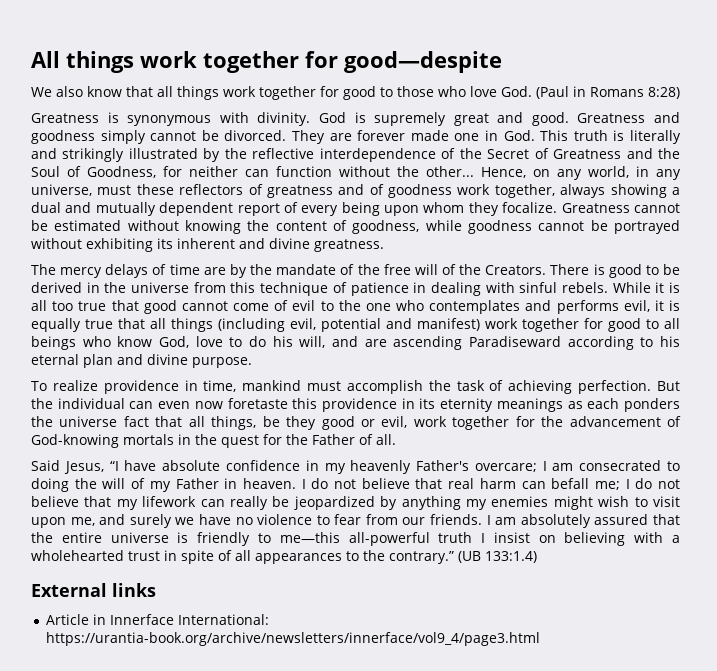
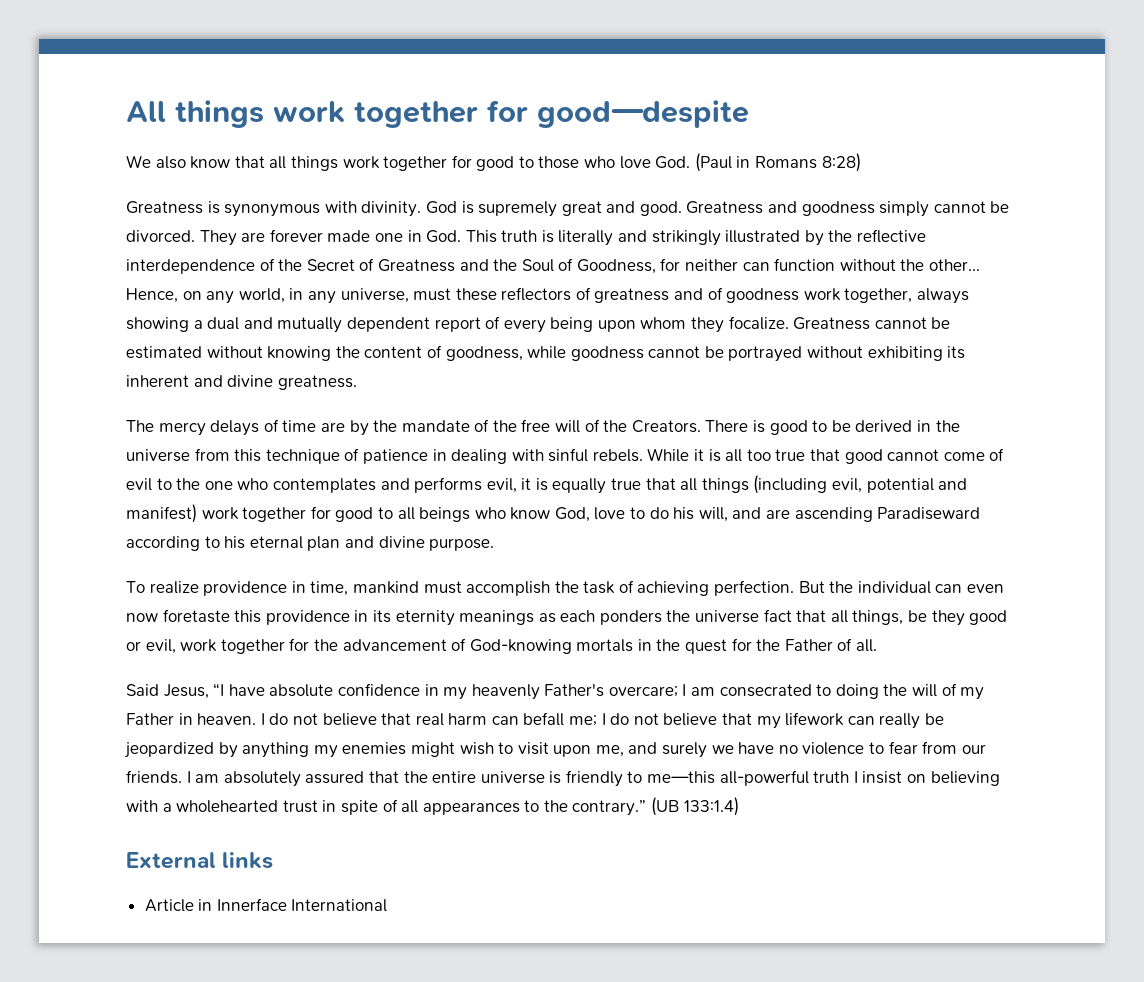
[178,614,270,625] [46,632,541,646] International: https://urantia-book.org/archive/newsletters/innerface/vol9_4/page3.html -> [291,899,388,912] International

